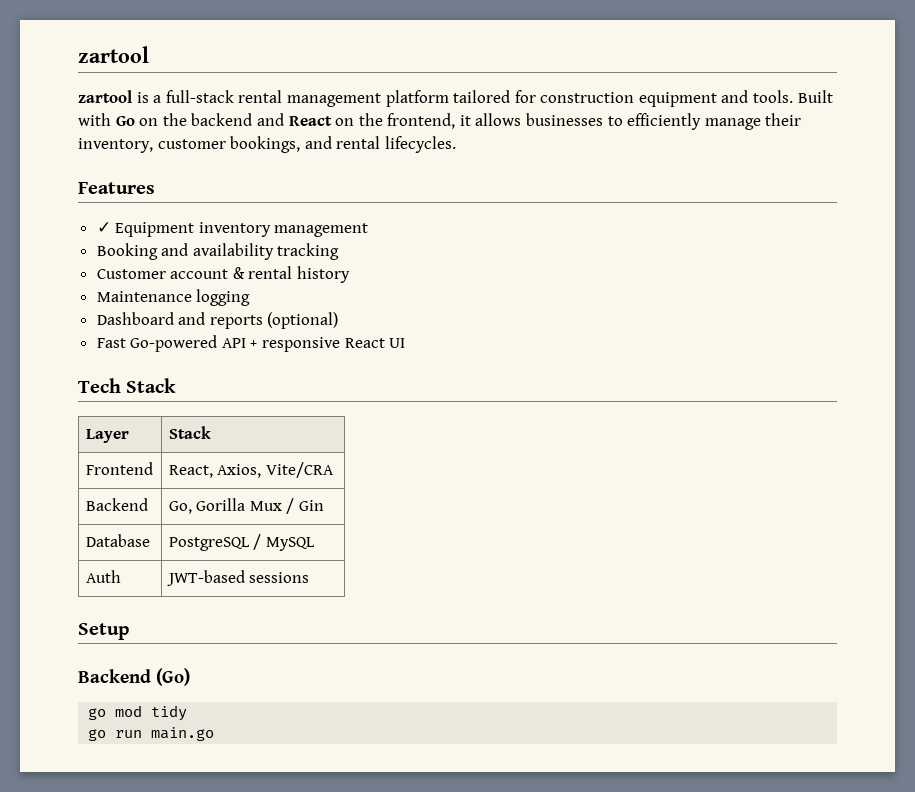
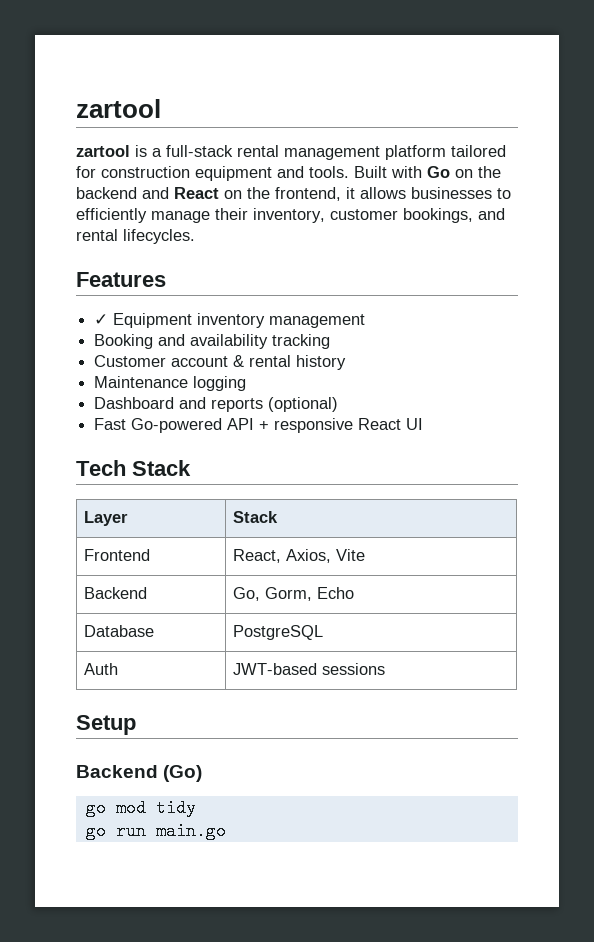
[265,462,334,478] Vite/CRA -> [336,549,366,561] Vite
[196,498,324,514] Gorilla Mux / Gin -> [265,587,355,601] Gorm, Echo
[253,534,315,551] / MySQL -> (324, 632) none

